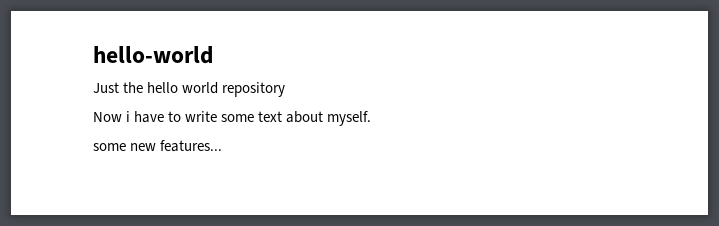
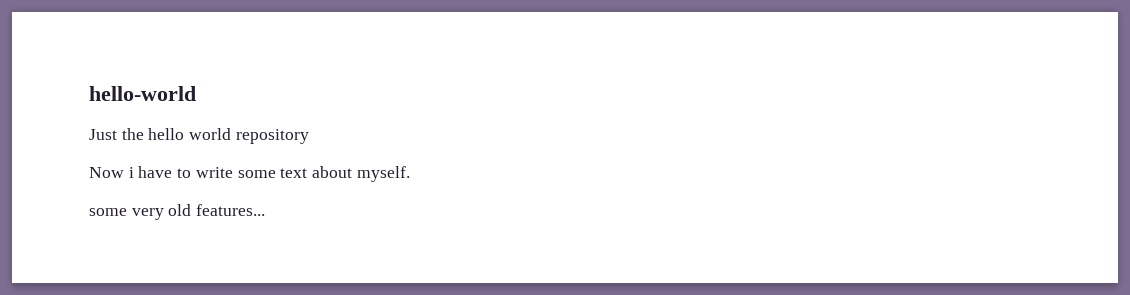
[130,143,157,151] new -> [131,204,192,220] very old

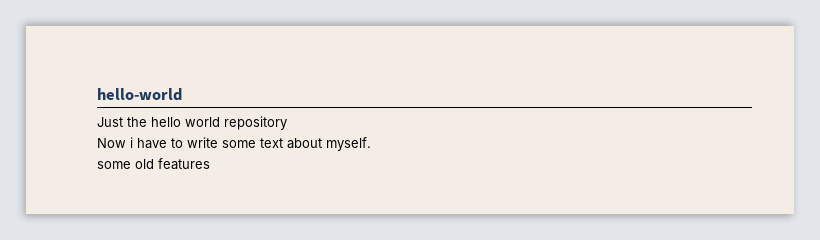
[131,204,266,220] very old features... -> [135,158,210,170] old features

